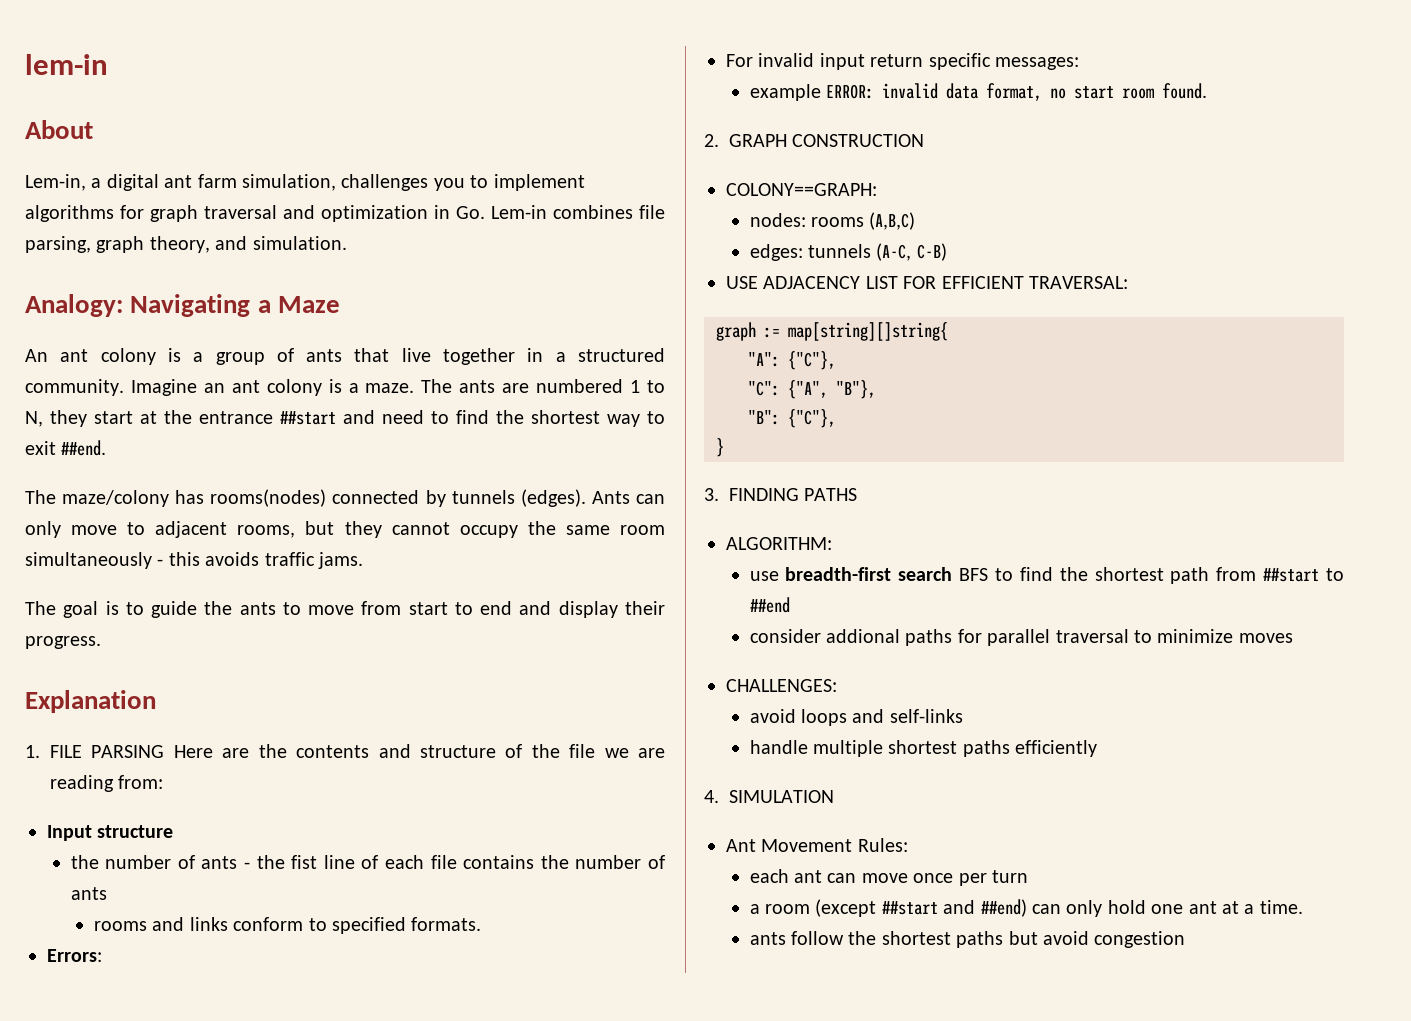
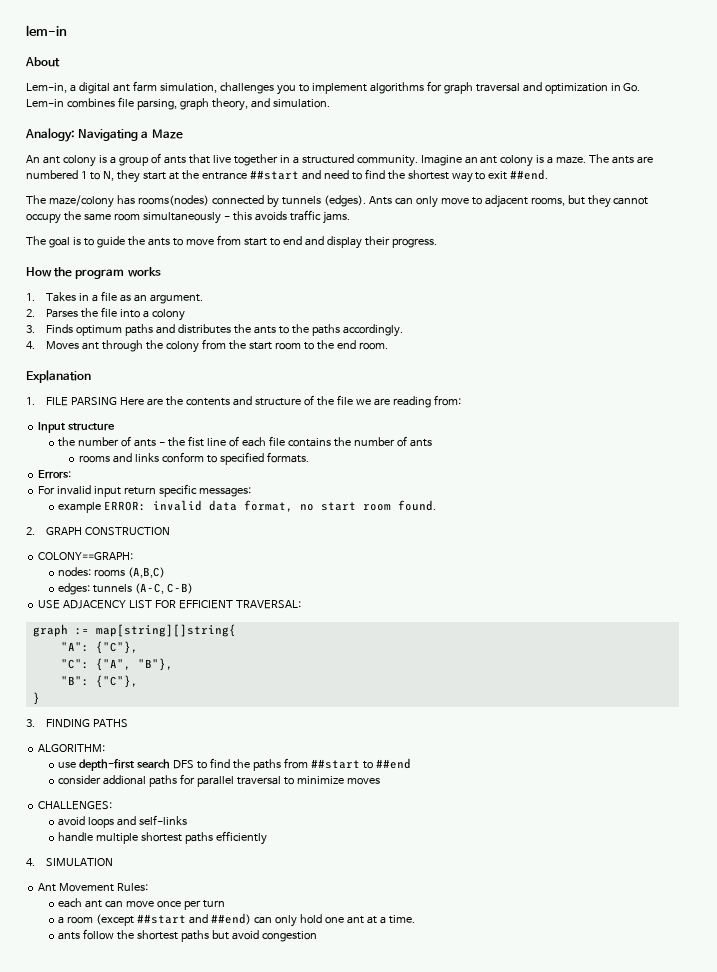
(101, 642) none -> [26,267,161,279] [26,291,204,304] [26,307,186,321] [26,324,404,337] [26,339,389,353] // How the program works // 1. Takes in a file as an argument. // 2. Parses the file into a colony // 3. Finds optimum paths and distributes the ants to the paths accordingly. // 4. Moves ant through the colony from the start room to the end room.
[785,567,1210,584] breadth-first search BFS to find the shortest path -> [79,758,282,771] depth-first search DFS to find the paths

